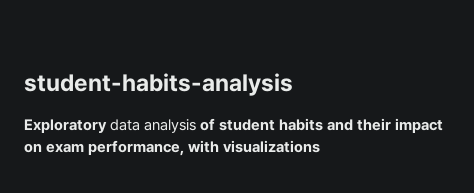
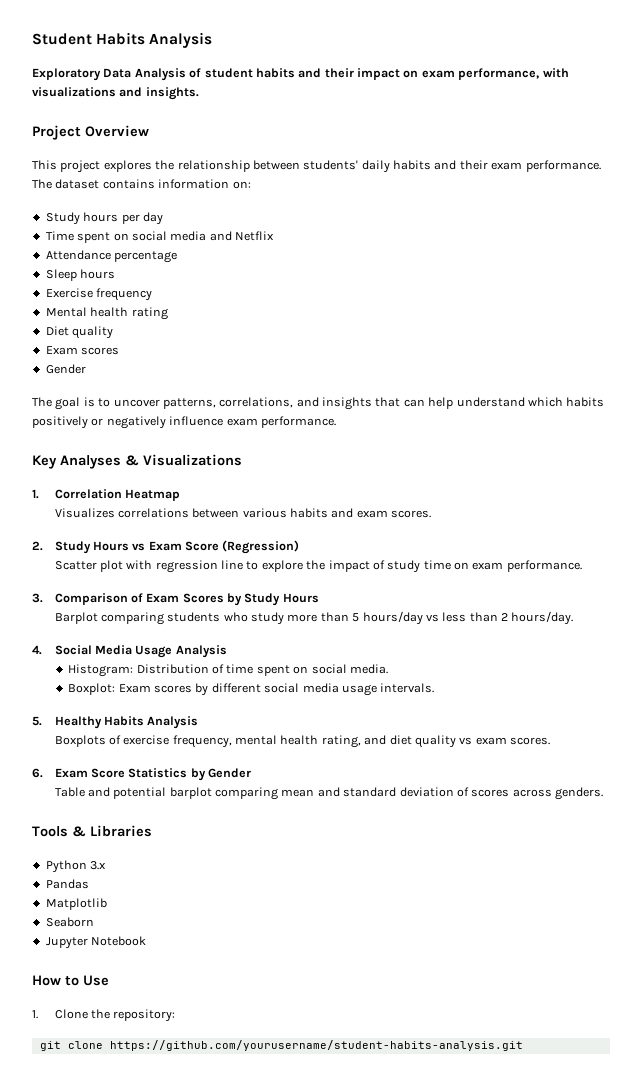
[24,73,293,96] student-habits-analysis -> [32,32,213,48] Student Habits Analysis
[110,119,197,133] data analysis -> [103,68,186,81] Data Analysis
(321, 146) none -> [119,87,199,100] [32,125,149,140] [32,160,601,173] [32,179,251,189] [45,212,163,225] [45,231,274,243] [45,250,178,263] [45,269,116,281] [45,288,153,301] [45,307,168,320] [45,326,114,339] [45,346,120,355] [45,364,86,374] [32,397,605,410] [32,416,336,429] [32,454,242,469] [32,489,180,501] [54,508,432,518] [32,540,300,554] [54,560,582,573] [32,593,319,606] [54,611,574,625] [32,645,227,658] [68,664,388,677] [68,683,435,696] [32,716,199,729] [54,735,551,748] [32,768,252,781] [54,787,604,800] [32,825,152,837] [45,860,107,873] [45,879,89,889] [45,898,107,910] [45,917,94,927] [45,936,147,949] [32,975,109,986] [32,1009,176,1022] [39,1040,523,1051] and insights. // Project Overview // This project explores the relationship between students' daily habits and their exam performance. The dataset contains information on: // Study hours per day // Time spent on social media and Netflix // Attendance percentage // Sleep hours // Exercise frequency // Mental health rating // Diet quality // Exam scores // Gender // The goal is to uncover patterns, correlations, and insights that can help understand which habits positively or negatively influence exam performance. // Key Analyses & Visualizations // 1. Correlation Heatmap // Visualizes correlations between various habits and exam scores. // 2. Study Hours vs Exam Score (Regression) // Scatter plot with regression line to explore the impact of study time on exam performance. // 3. Comparison of Exam Scores by Study Hours // Barplot comparing students who study more than 5 hours/day vs less than 2 hours/day. // 4. Social Media Usage Analysis // Histogram: Distribution of time spent on social media. // Boxplot: Exam scores by different social media usage intervals. // 5. Healthy Habits Analysis // Boxplots of exercise frequency, mental health rating, and diet quality vs exam scores. // 6. Exam Score Statistics by Gender // Table and potential barplot comparing mean and standard deviation of scores across genders. // Tools & Libraries // Python 3.x // Pandas // Matplotlib // Seaborn // Jupyter Notebook // How to Use // 1. Clone the repository: // git clone https://github.com/yourusername/student-habits-analysis.git

